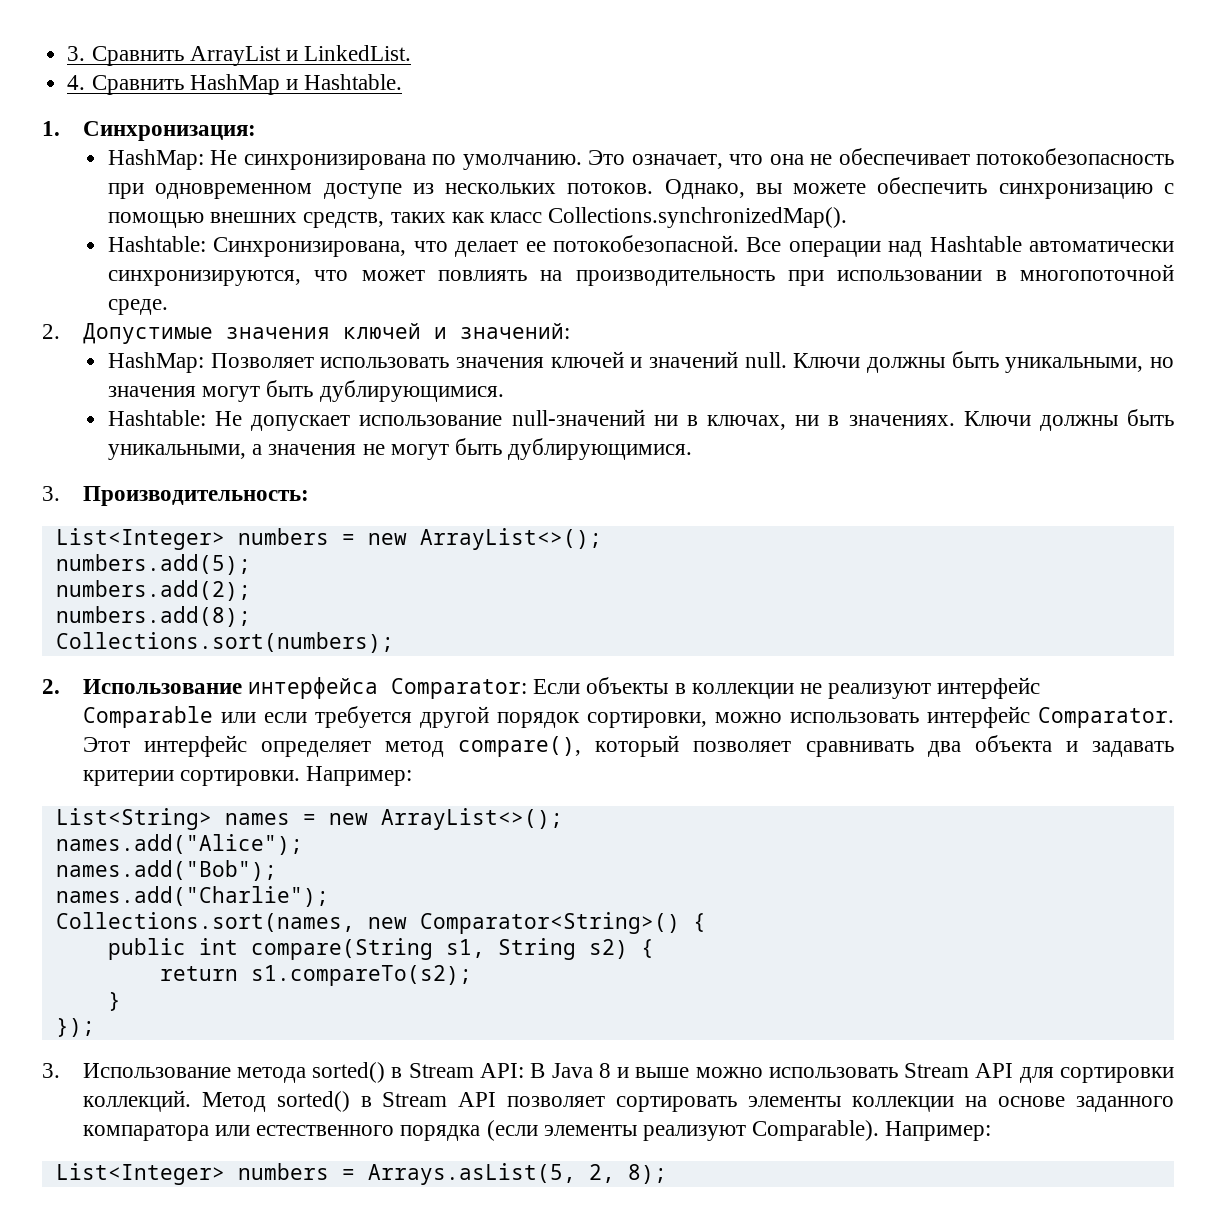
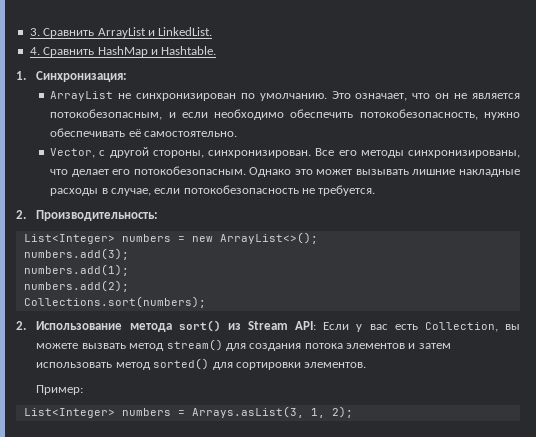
[107,149,426,170] HashMap: Не синхронизирована -> [50,91,236,101] ArrayList не синхронизирован
[769,148,1175,165] [107,177,1174,199] [107,207,848,228] [107,235,1174,257] [107,264,1174,286] [107,299,168,315] [42,323,570,344] [107,351,1174,373] [107,380,504,402] [107,409,1174,431] [107,438,693,460] [42,486,60,501] она не обеспечивает потокобезопасность при одновременном доступе из нескольких потоков. Однако, вы можете обеспечить синхронизацию с помощью внешних средств, таких как класс Collections.synchronizedMap(). // Hashtable: Синхронизирована, что делает ее потокобезопасной. Все операции над Hashtable автоматически синхронизируются, что может повлиять на производительность при использовании в многопоточной среде. // 2. Допустимые значения ключей и значений: // HashMap: Позволяет использовать значения ключей и значений null. Ключи должны быть уникальными, но значения могут быть дублирующимися. // Hashtable: Не допускает использование null-значений ни в ключах, ни в значениях. Ключи должны быть уникальными, а значения не могут быть дублирующимися. // 3. -> [435,93,520,99] [50,109,520,120] [50,128,237,137] [50,147,520,158] [50,166,520,177] [50,185,376,196] [16,210,26,219] он не является потокобезопасным, и если необходимо обеспечить потокобезопасность, нужно обеспечивать её самостоятельно. // Vector, с другой стороны, синхронизирован. Все его методы синхронизированы, что делает его потокобезопасным. Однако это может вызывать лишние накладные расходы в случае, если потокобезопасность не требуется. // 2.
[55,554,251,575] numbers.add(5); -> [23,248,129,260] [23,264,129,276] numbers.add(3); // numbers.add(1);
[55,606,251,627] // numbers.add(8); -> (129, 286) none
[247,677,1041,699] [82,706,1174,728] [82,735,1174,757] [82,766,413,786] [55,808,563,830] [55,834,303,855] [55,860,277,881] [55,886,329,907] [55,912,706,934] [107,938,654,960] [159,965,472,986] [107,992,121,1011] [55,1018,95,1037] [42,1062,1174,1083] [82,1090,1175,1112] [82,1120,992,1141] [55,1163,667,1185] интерфейса Comparator: Если объекты в коллекции не реализуют интерфейс Comparable или если требуется другой порядок сортировки, можно использовать интерфейс Comparator. Этот интерфейс определяет метод compare(), который позволяет сравнивать два объекта и задавать критерии сортировки. Например: // List<String> names = new ArrayList<>(); // names.add("Alice"); // names.add("Bob"); // names.add("Charlie"); // Collections.sort(names, new Comparator<String>() { // public int compare(String s1, String s2) { // return s1.compareTo(s2); // } // }); // 3. Использование метода sorted() в Stream API: В Java 8 и выше можно использовать Stream API для сортировки коллекций. Метод sorted() в Stream API позволяет сортировать элементы коллекции на основе заданного компаратора или естественного порядка (если элементы реализуют Comparable). Например: // List<Integer> numbers = Arrays.asList(5, 2, 8); -> [129,320,520,332] [36,339,451,351] [36,358,367,370] [36,385,84,395] [23,406,353,418] метода sort() из Stream API: Если у вас есть Collection, вы можете вызвать метод stream() для создания потока элементов и затем использовать метод sorted() для сортировки элементов. // Пример: // List<Integer> numbers = Arrays.asList(3, 1, 2);

